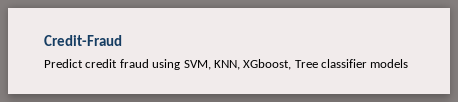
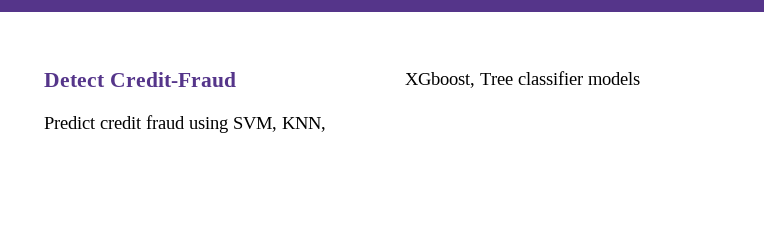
(44, 40) none -> [44,73,105,87] Detect

